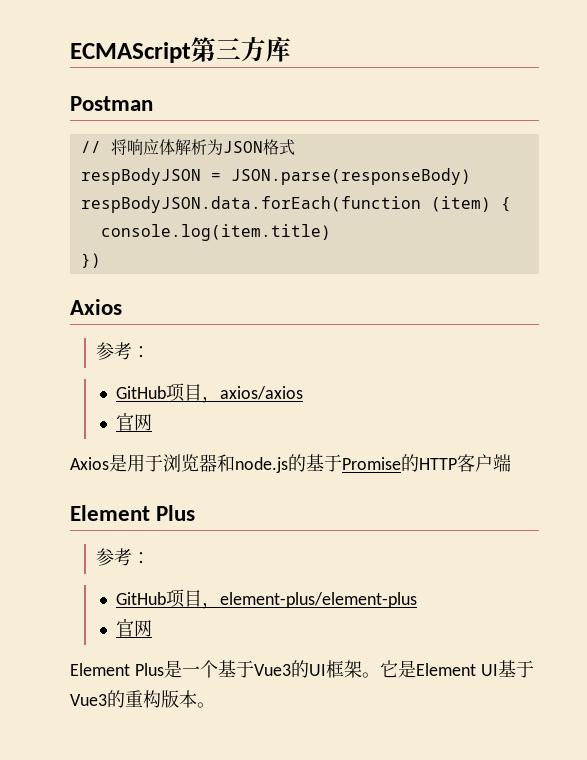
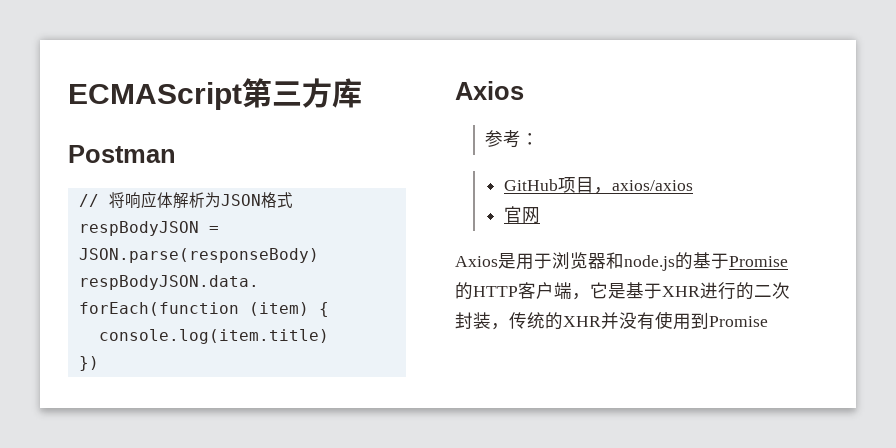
[70,505,196,521] [96,548,151,566] [116,589,418,609] [116,619,153,637] [70,660,534,678] [70,690,215,708] // Element Plus // 参考： // GitHub项目，element-plus/element-plus // 官网 // Element Plus是一个基于Vue3的UI框架。它是Element UI基于Vue3的重构版本。 -> [572,282,790,300] [455,311,768,330] ，它是基于XHR进行的二次封装，传统的XHR并没有使用到Promise

